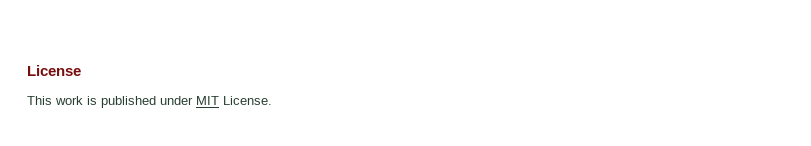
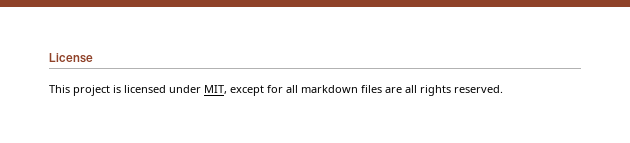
[55,96,272,108] work is published under MIT License. -> [73,85,503,96] project is licensed under MIT, except for all markdown files are all rights reserved.

